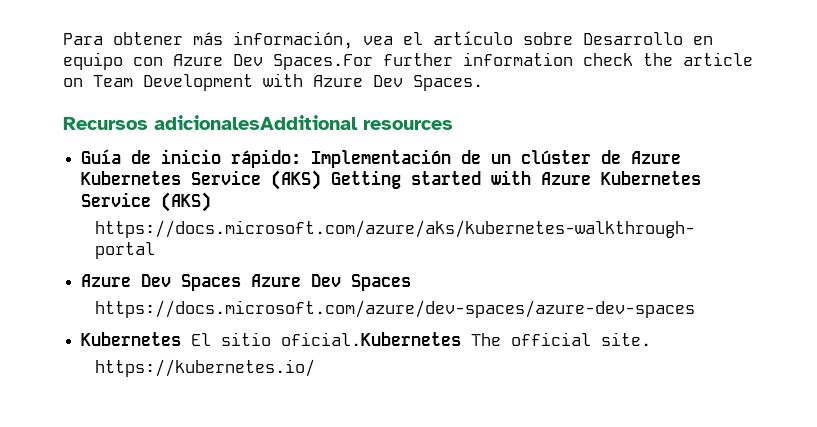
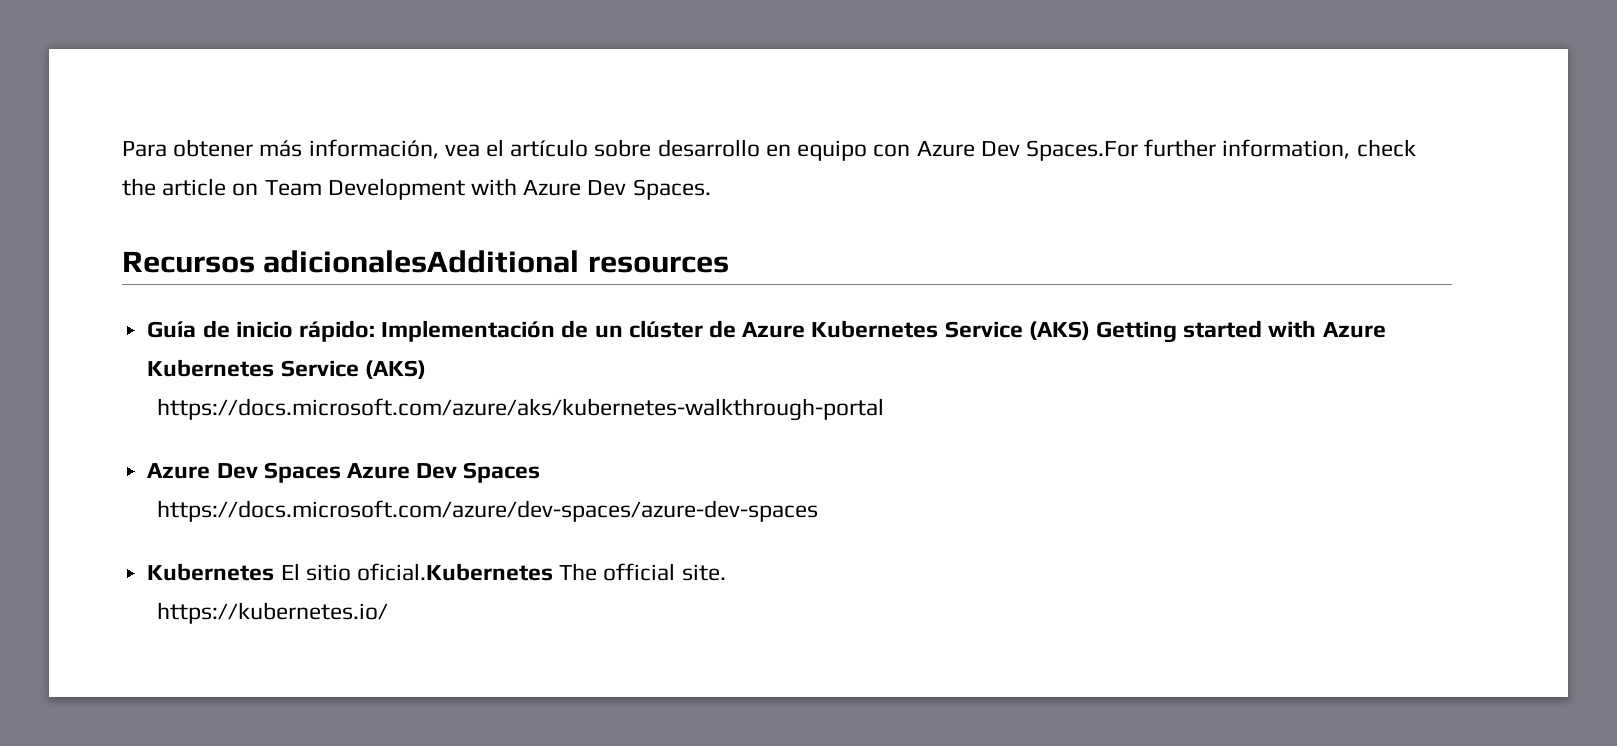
[583,32,683,45] Desarrollo -> [657,139,760,157] desarrollo
[463,52,573,66] information -> [1222,139,1351,159] information,

